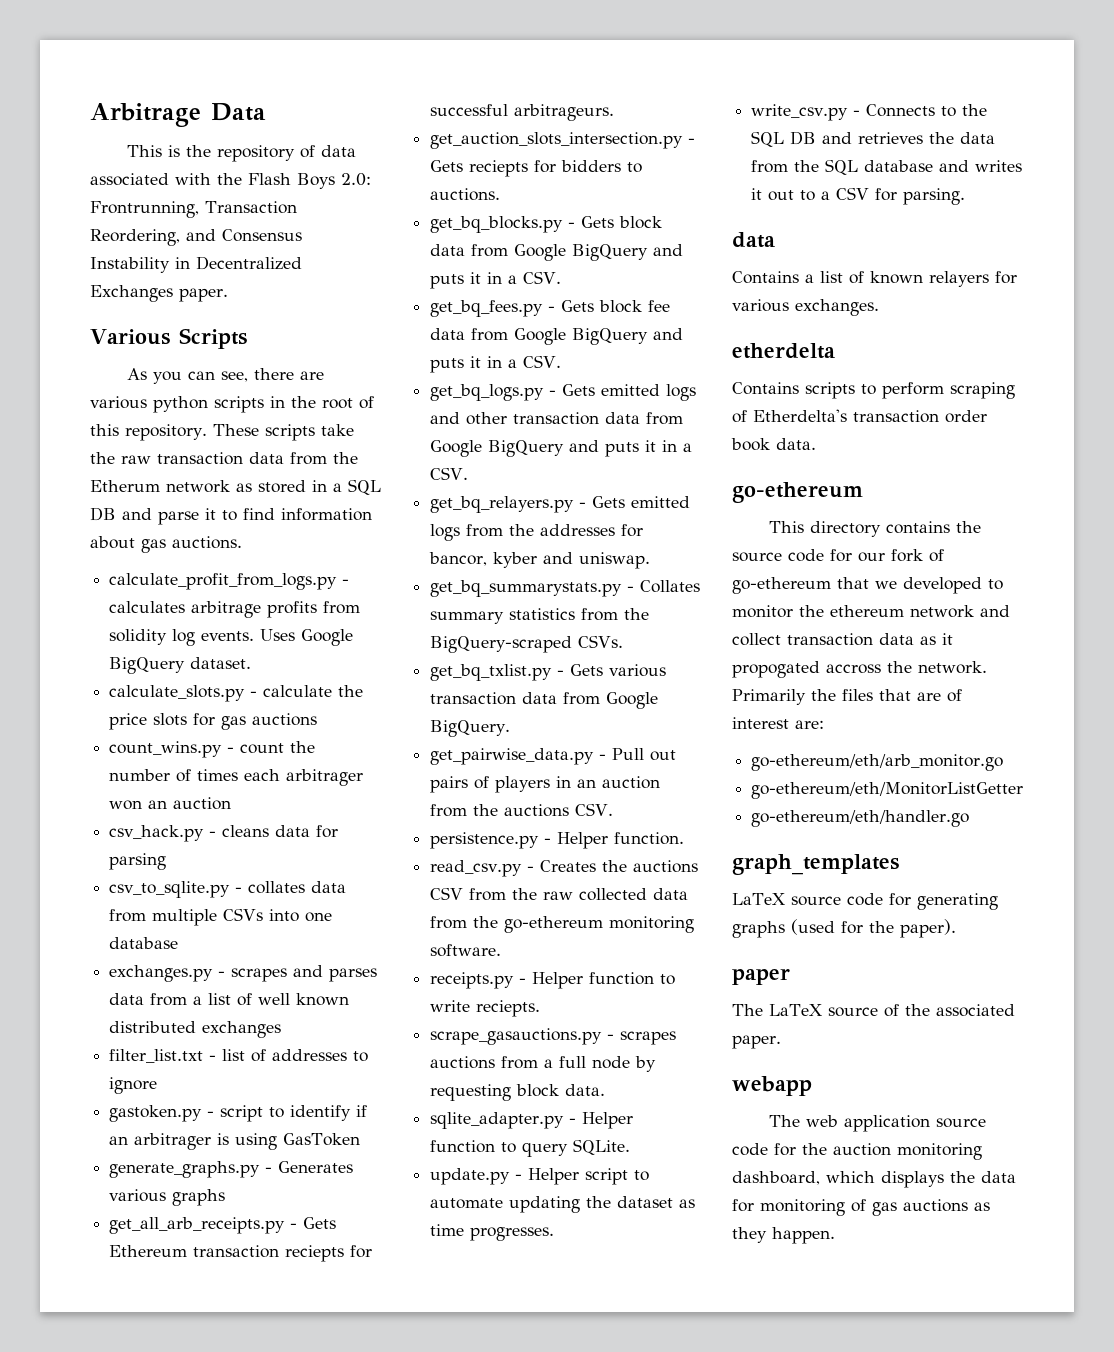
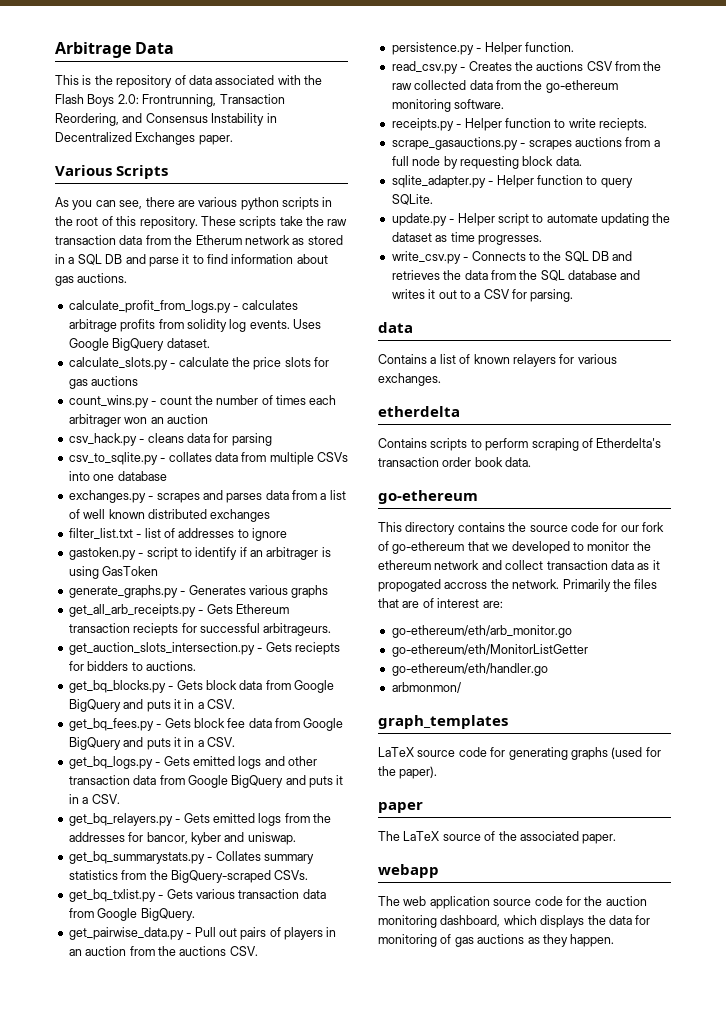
(970, 818) none -> [391,682,461,693] // arbmonmon/

